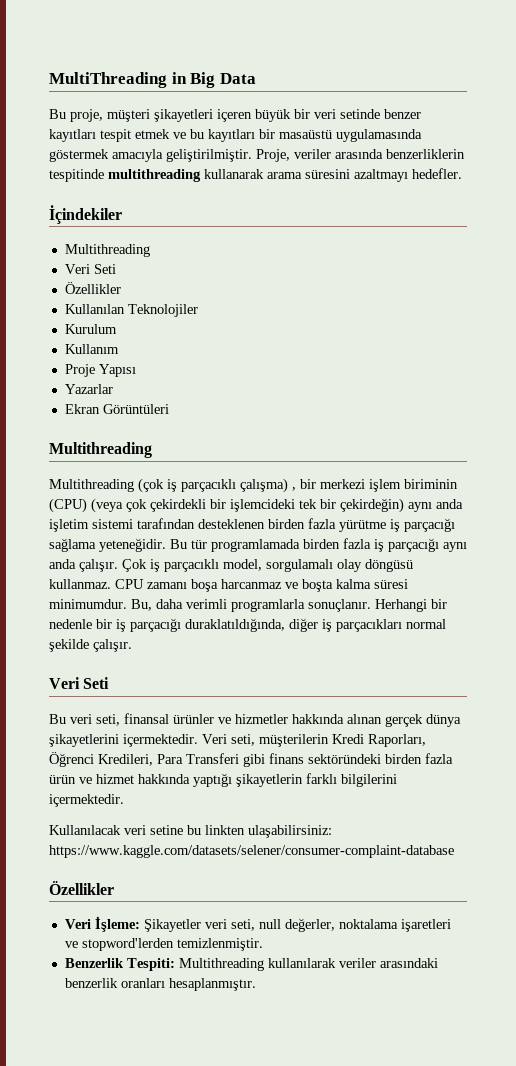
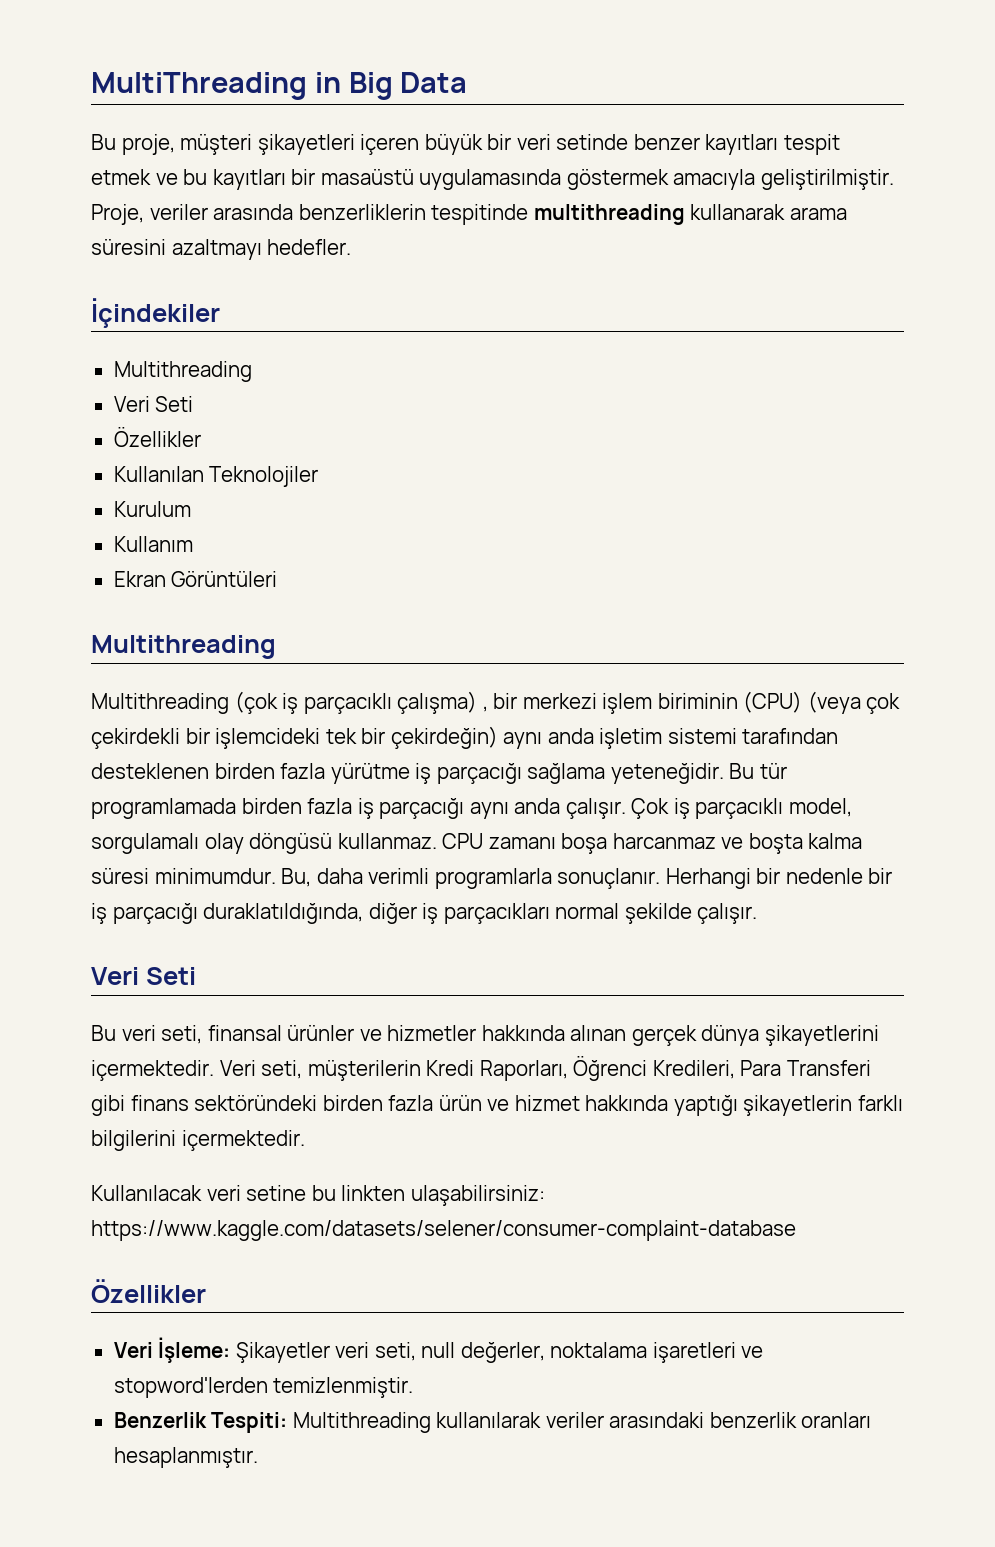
[64,364,136,377] [64,384,113,394] // Proje Yapısı // Yazarlar -> (193, 544) none

